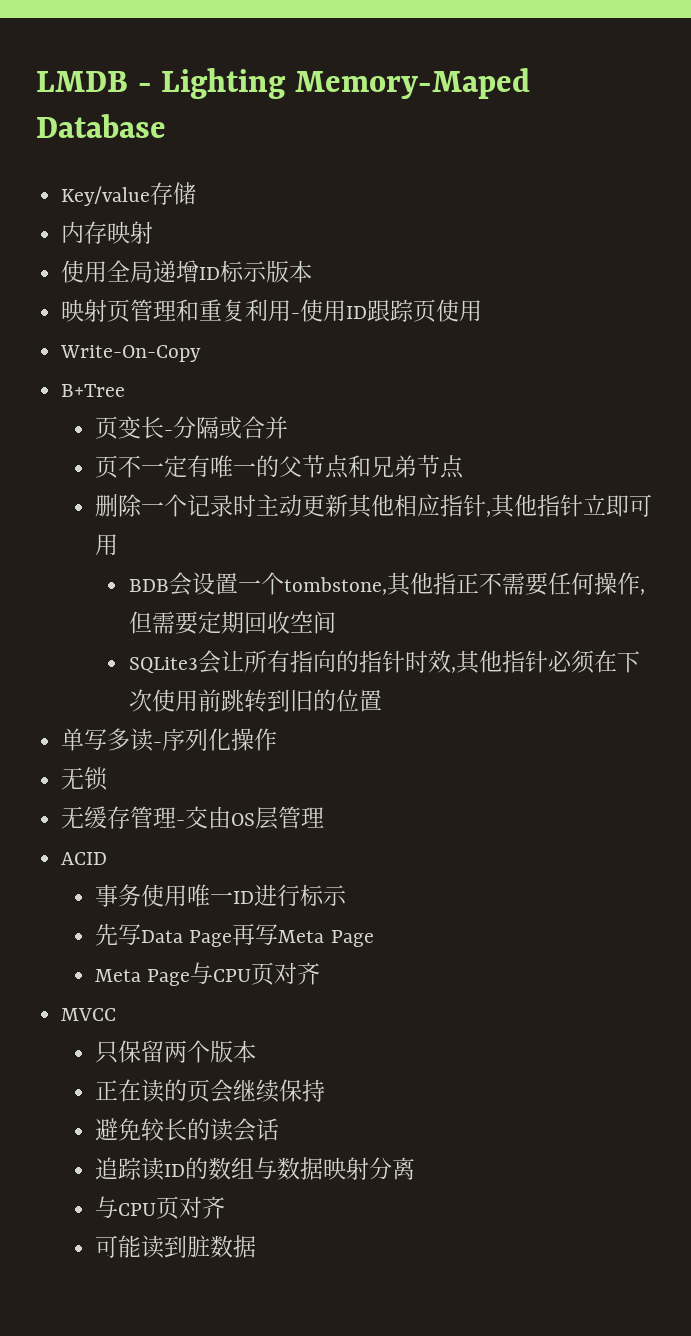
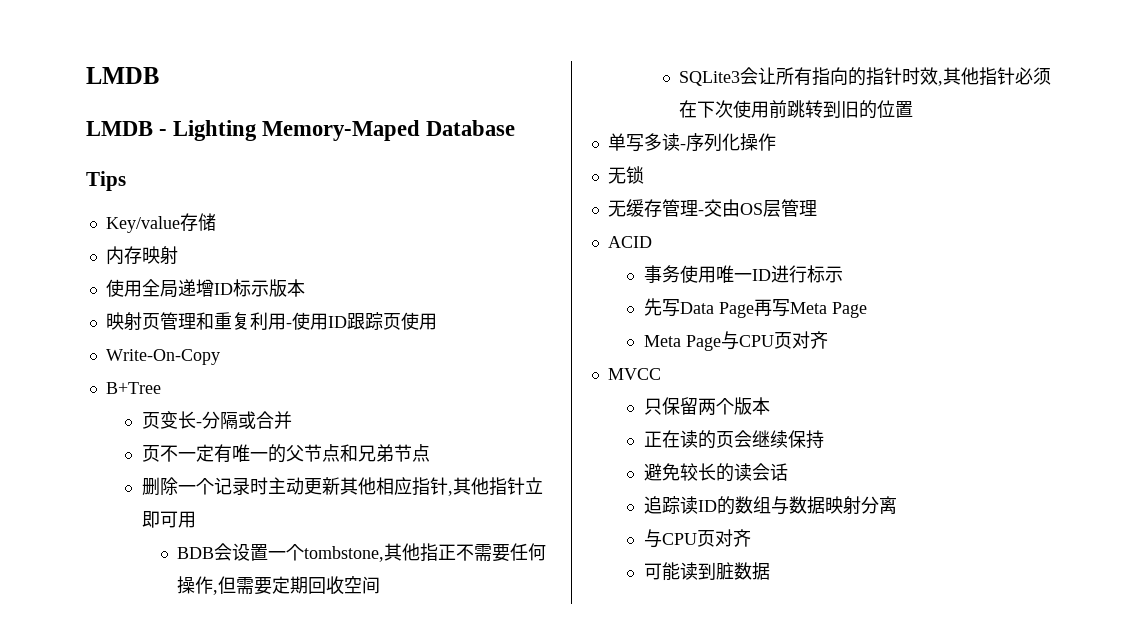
[36,71,128,92] LMDB -> [86,67,159,84] [86,121,153,136] LMDB // LMDB
(166, 126) none -> [86,171,126,191] // Tips

